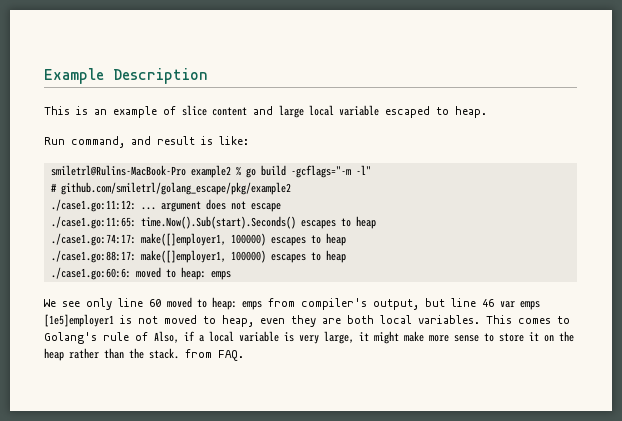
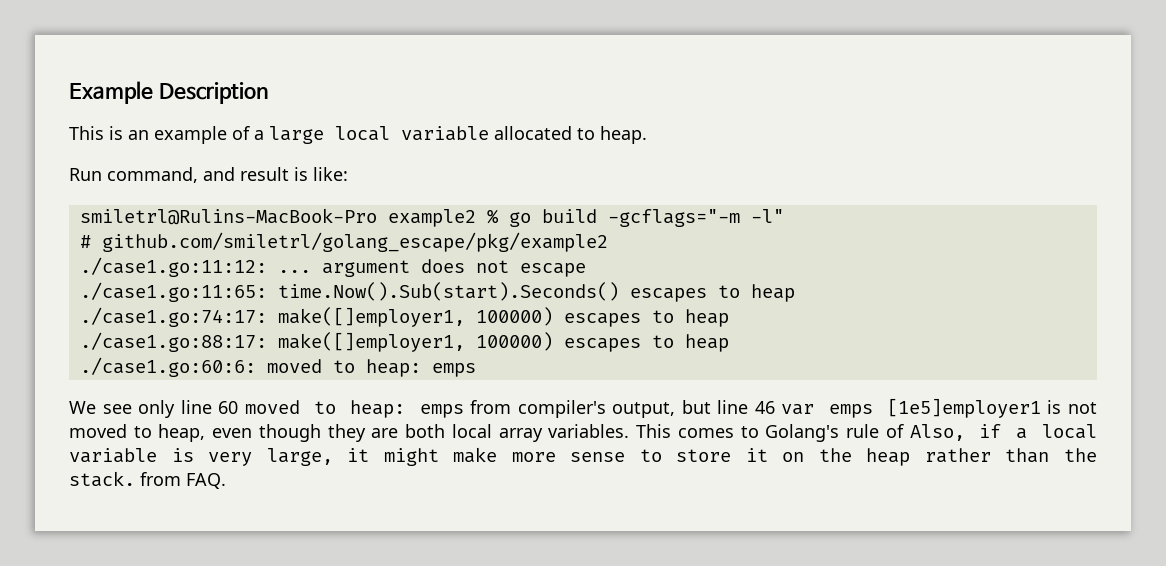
[182,105,273,116] slice content and -> [254,130,264,140] a
[385,106,430,118] escaped -> [494,126,572,140] allocated
(285, 321) none -> [258,424,321,442] though
(412, 319) none -> [498,428,543,442] array

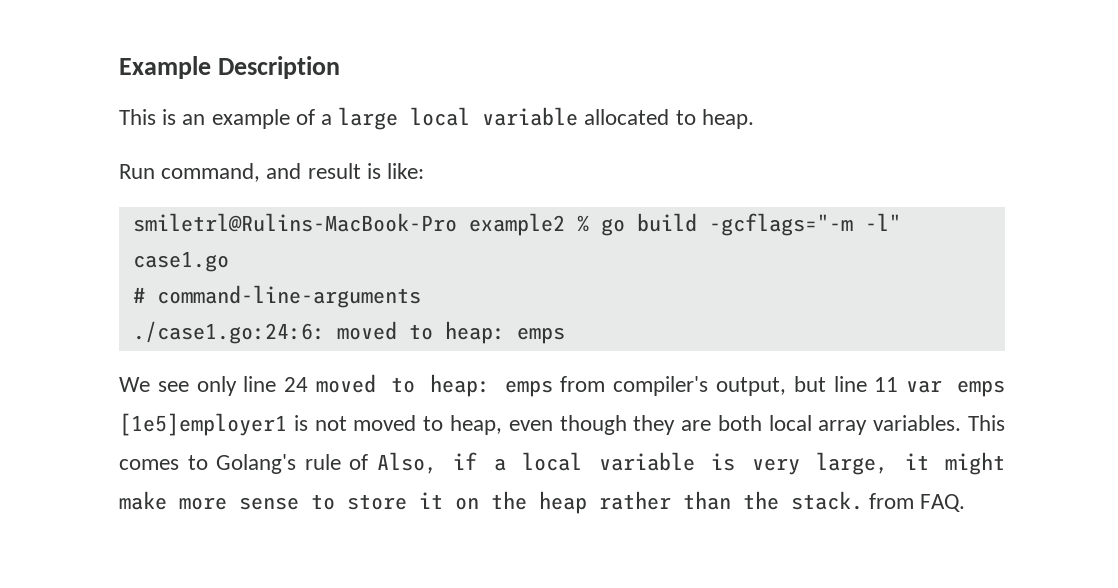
(784, 216) none -> [132,251,229,272] case1.go
[101,232,608,252] [79,257,586,277] [79,282,795,302] [79,307,729,327] [79,332,729,352] [79,357,256,377] github.com/smiletrl/golang_escape/pkg/example2 // ./case1.go:11:12: ... argument does not escape // ./case1.go:11:65: time.Now().Sub(start).Seconds() escapes to heap // ./case1.go:74:17: make([]employer1, 100000) escapes to heap // ./case1.go:88:17: make([]employer1, 100000) escapes to heap // ./case1.go:60:6: -> [156,285,421,308] [132,321,325,344] command-line-arguments // ./case1.go:24:6:
[218,401,239,414] 60 -> [284,377,309,392] 24
[754,401,775,414] 46 -> [874,377,899,392] 11

